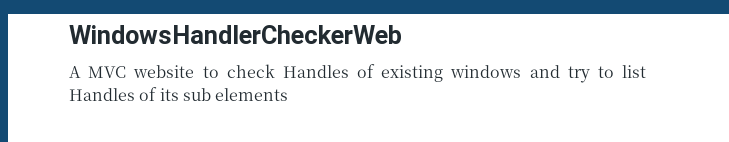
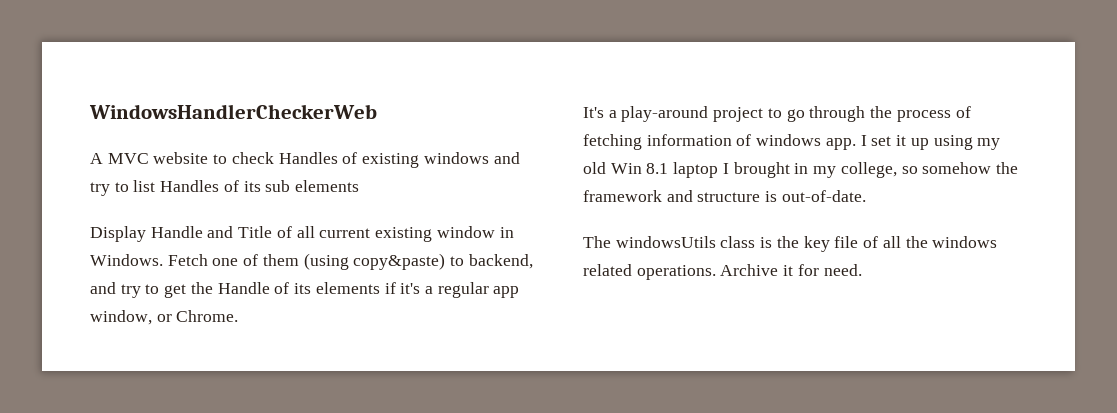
(289, 94) none -> [90,226,514,242] [90,253,533,270] [90,282,520,298] [90,310,239,325] [583,106,971,122] [583,134,1001,150] [583,162,1018,178] [583,190,866,202] [583,236,998,252] [583,264,862,280] // Display Handle and Title of all current existing window in Windows. Fetch one of them (using copy&paste) to backend, and try to get the Handle of its elements if it's a regular app window, or Chrome. // It's a play-around project to go through the process of fetching information of windows app. I set it up using my old Win 8.1 laptop I brought in my college, so somehow the framework and structure is out-of-date. // The windowsUtils class is the key file of all the windows related operations. Archive it for need.

